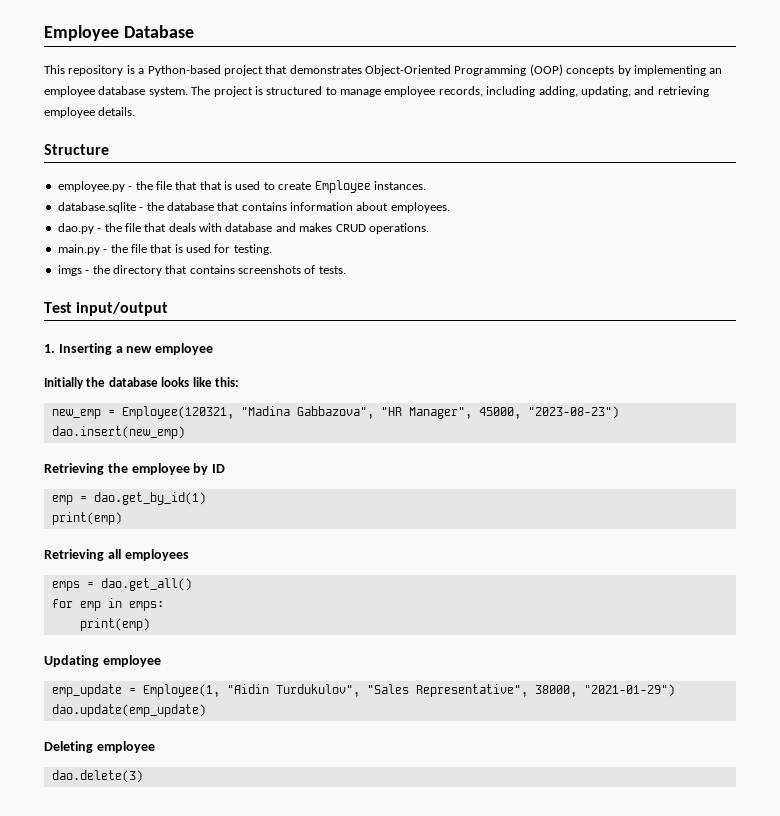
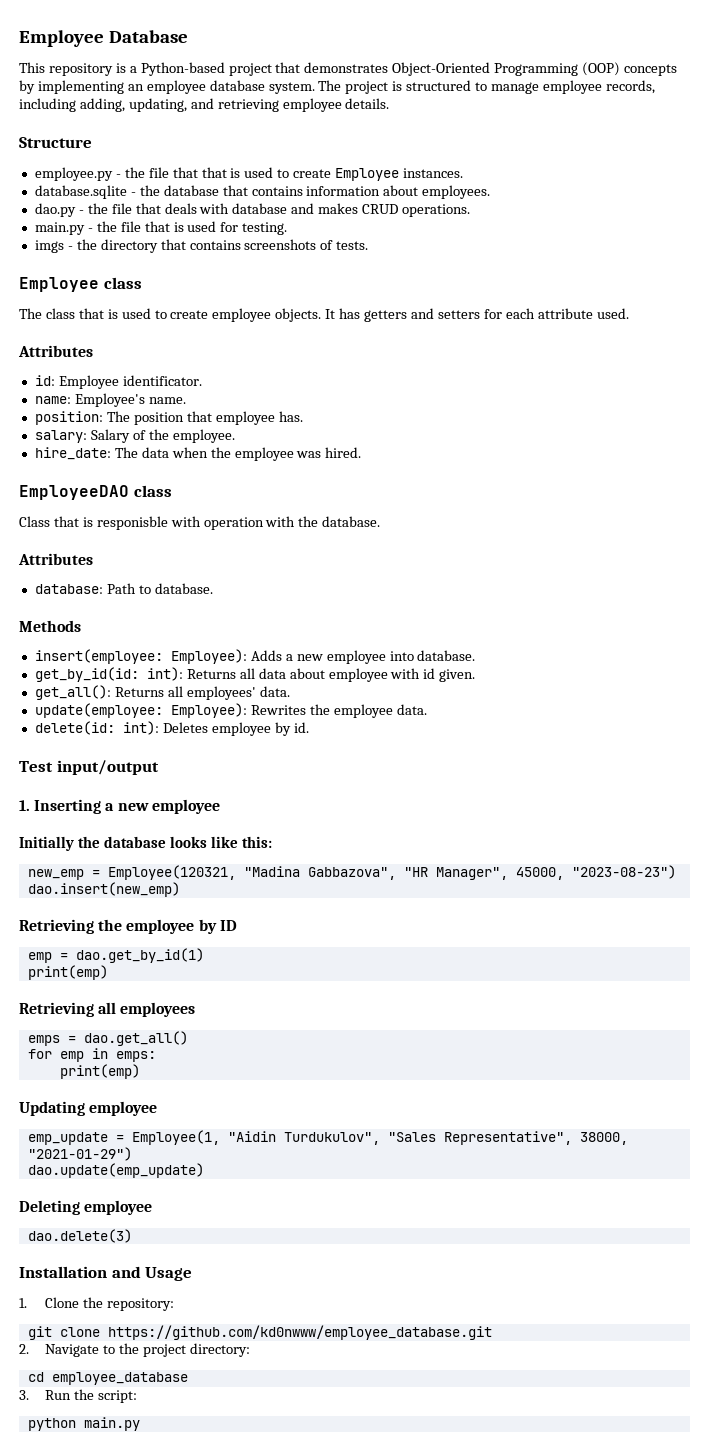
(346, 270) none -> [19,277,142,292] [19,308,629,322] [18,345,93,357] [34,375,202,389] [34,393,186,407] [34,411,303,425] [34,429,235,443] [34,447,362,461] [19,485,172,500] [19,516,381,530] [18,553,93,565] [34,583,213,594] [19,620,81,632] [34,649,476,664] [34,667,476,682] [34,685,290,700] [34,703,427,718] [34,721,309,736] // Employee class // The class that is used to create employee objects. It has getters and setters for each attribute used. // Attributes // id: Employee identificator. // name: Employee's name. // position: The position that employee has. // salary: Salary of the employee. // hire_date: The data when the employee was hired. // EmployeeDAO class // Class that is responisble with operation with the database. // Attributes // database: Path to database. // Methods // insert(employee: Employee): Adds a new employee into database. // get_by_id(id: int): Returns all data about employee with id given. // get_all(): Returns all employees' data. // update(employee: Employee): Rewrites the employee data. // delete(id: int): Deletes employee by id.
(143, 776) none -> [19,1266,193,1281] [19,1297,174,1311] [27,1325,492,1340] [19,1343,250,1357] [27,1372,188,1385] [19,1389,137,1403] [27,1417,140,1431] // Installation and Usage // 1. Clone the repository: // git clone https://github.com/kd0nwww/employee_database.git // 2. Navigate to the project directory: // cd employee_database // 3. Run the script: // python main.py

